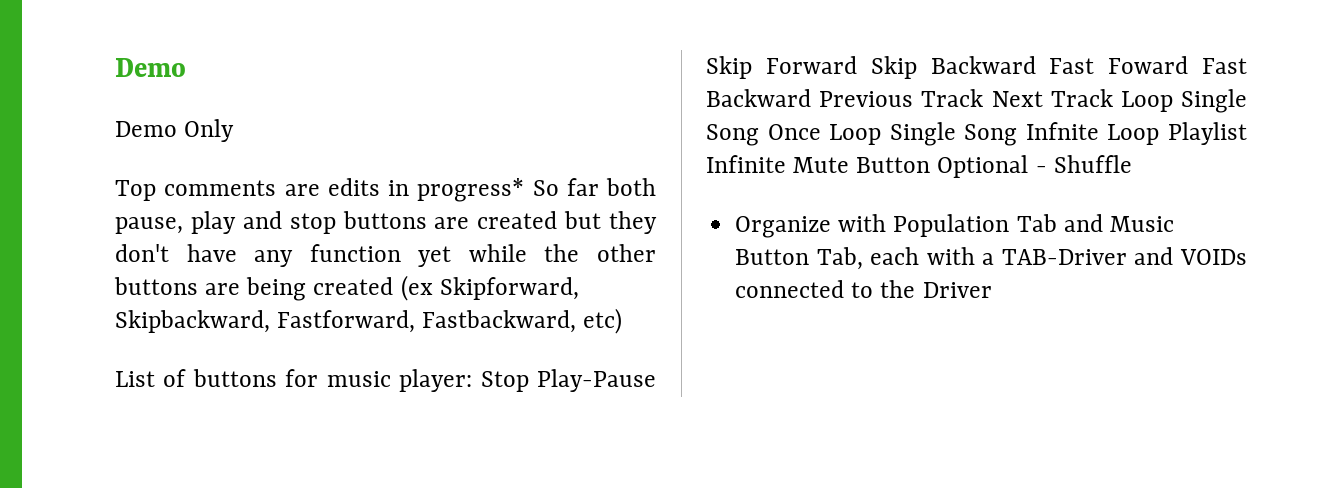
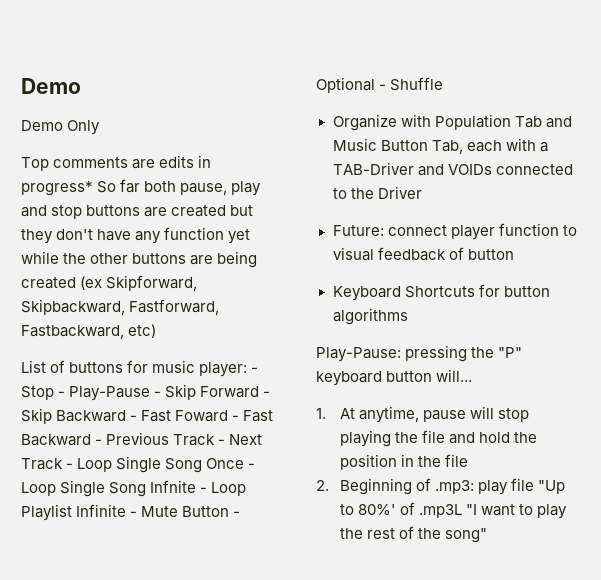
[480,369,656,392] Stop Play-Pause -> [251,367,259,373] [21,386,162,401] - Stop - Play-Pause -
(857, 65) none -> [263,391,271,397] -
(1036, 65) none -> [130,415,138,421] -
(1189, 65) none -> [232,415,240,421] -
(811, 98) none -> [95,439,103,445] -
(984, 98) none -> [218,439,226,445] -
(1113, 98) none -> [66,463,74,469] -
(821, 132) none -> [248,463,256,469] -
(1099, 131) none -> [200,487,208,493] -
(786, 164) none -> [130,511,138,517] -
(931, 165) none -> [233,511,241,517] -
(992, 290) none -> [332,223,577,240] [332,247,514,261] [332,284,550,301] [332,308,408,325] [316,345,523,362] [316,369,473,386] [316,406,530,423] [339,430,538,447] [339,454,469,470] [316,478,566,495] [339,502,568,519] [339,526,488,543] // Future: connect player function to visual feedback of button // Keyboard Shortcuts for button algorithms // Play-Pause: pressing the "P" keyboard button will... // 1. At anytime, pause will stop playing the file and hold the position in the file // 2. Beginning of .mp3: play file "Up to 80%' of .mp3L "I want to play the rest of the song"

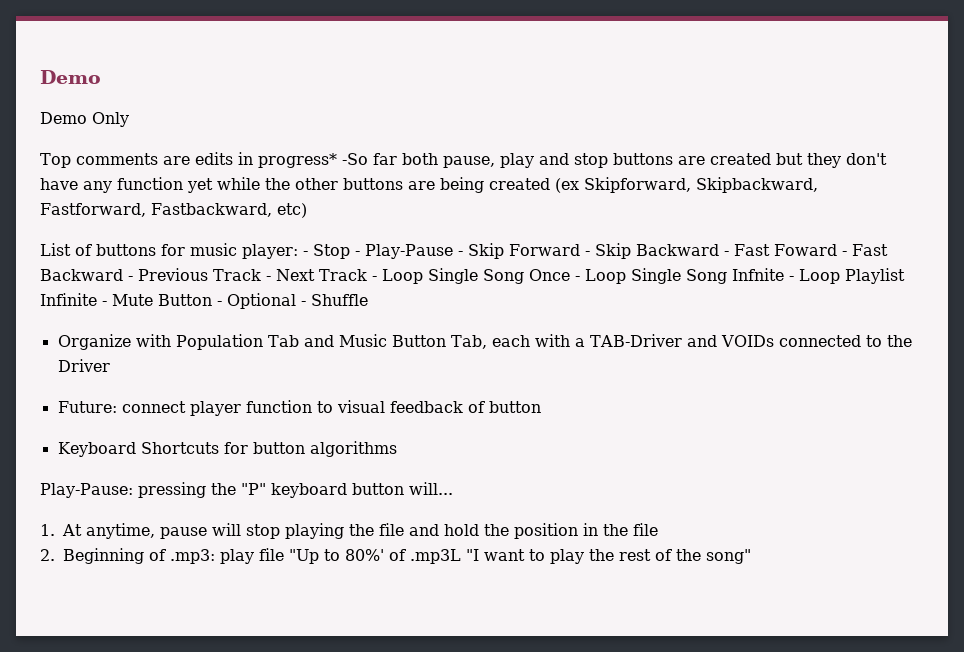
[97,181,117,193] So -> [341,153,368,165] -So

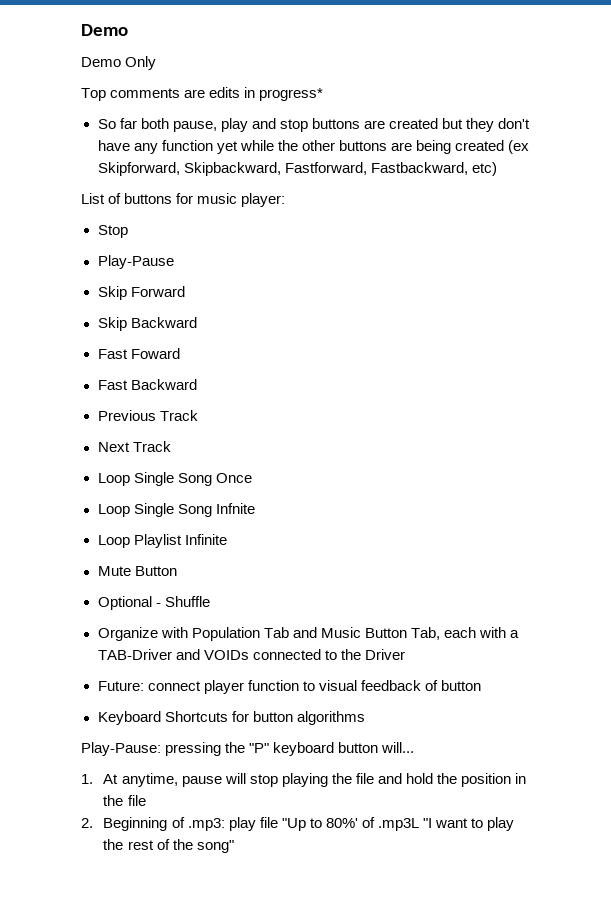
[341,153,368,165] -So -> [97,119,116,129] // So
[303,251,308,256] - -> (286, 200) //
[355,251,360,256] - -> (128, 231) //
[458,251,463,256] - -> (174, 262) //
[584,251,590,256] - -> (185, 291) //
[723,251,729,256] - -> (197, 322) //
[841,251,847,256] - -> (180, 353) //
[128,276,133,281] - -> (197, 384) //
[266,276,271,281] - -> (198, 415) //
[372,276,377,281] - -> (171, 446) //
[575,276,580,281] - -> (252, 478) //
[789,276,794,281] - -> (255, 508) //
[102,301,107,306] - -> (227, 539) //
[217,301,222,306] - -> (177, 571) //

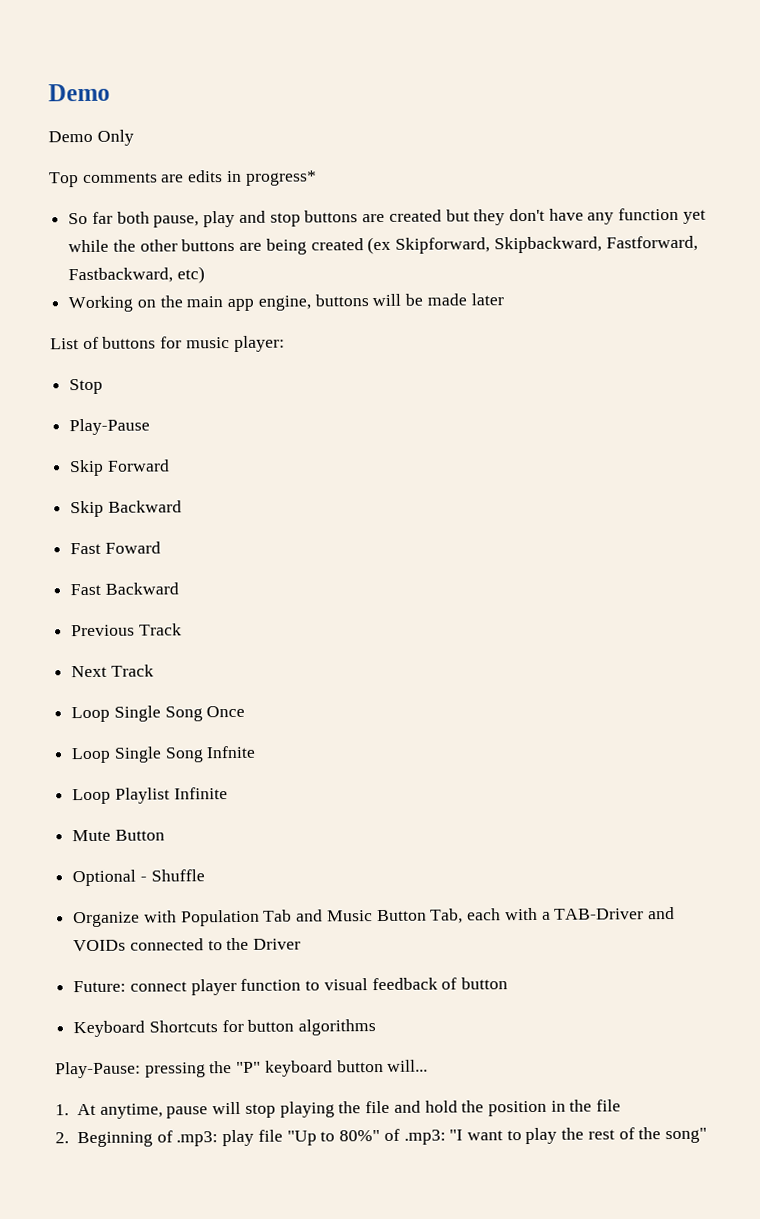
(497, 169) none -> [68,293,504,313] // Working on the main app engine, buttons will be made later
[325,817,419,831] 80%' of .mp3L -> [339,1128,446,1145] 80%" of .mp3:

